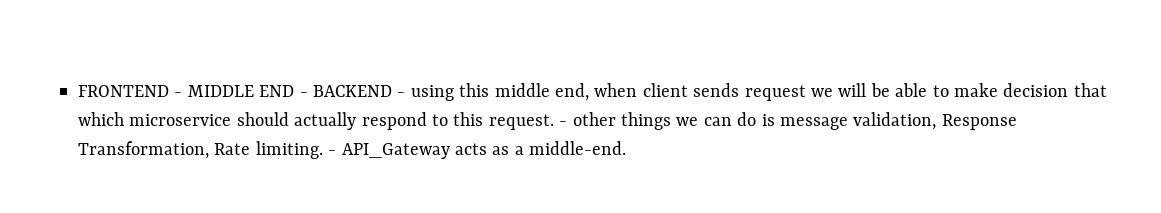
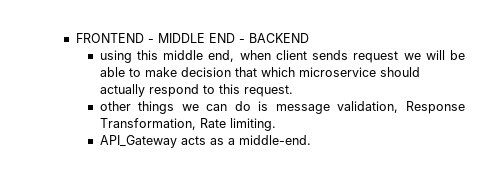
[397,92,406,97] - -> (309, 38) //
[559,121,568,126] - -> (293, 91) //
[328,150,337,155] - -> (276, 124) //

